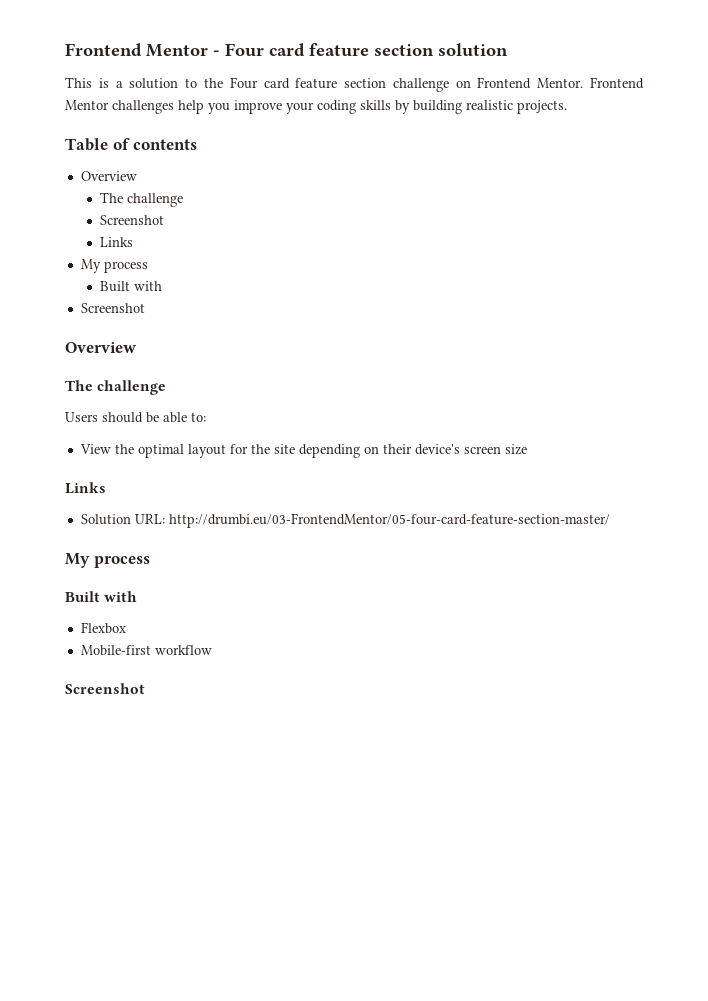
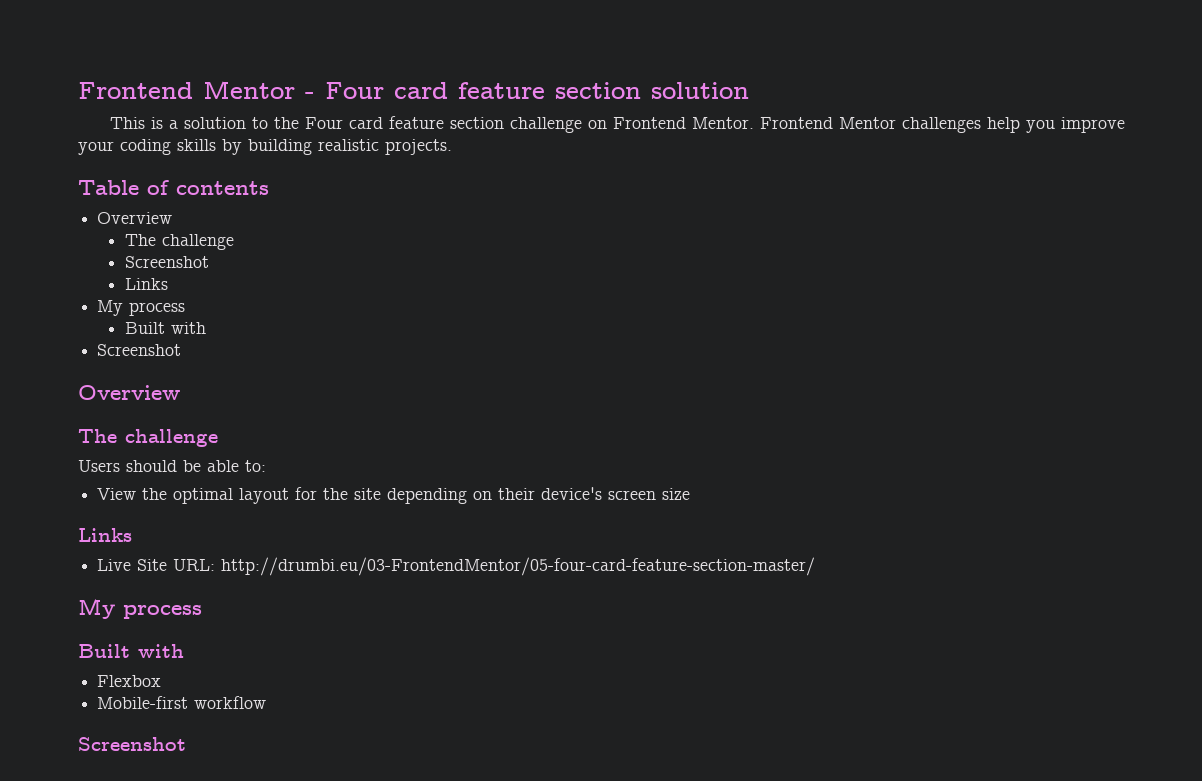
[80,514,131,525] Solution -> [97,559,168,571] Live Site

